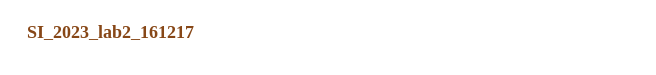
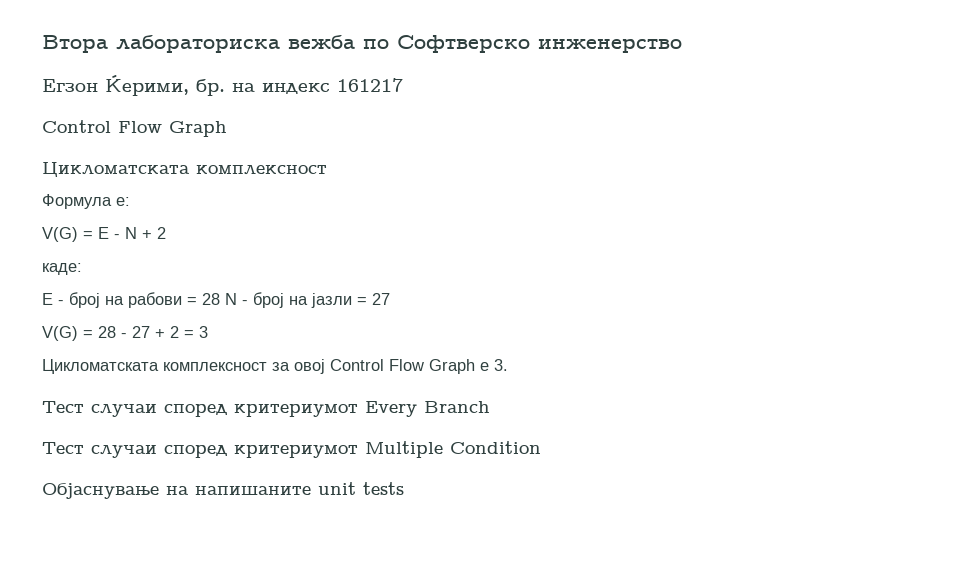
[27,25,194,40] SI_2023_lab2_161217 -> [42,35,682,53] [42,75,403,96] [42,120,227,137] [42,162,327,177] [42,194,130,209] [42,227,166,242] [42,263,82,275] [42,292,390,308] [42,326,208,341] [42,359,508,374] [42,401,490,417] [42,441,541,458] [42,482,404,499] Втора лабораториска вежба по Софтверско инженерство // Егзон Ќерими, бр. на индекс 161217 // Control Flow Graph // Цикломатската комплексност // Формула е: // V(G) = E - N + 2 // каде: // E - број на рабови = 28 N - број на јазли = 27 // V(G) = 28 - 27 + 2 = 3 // Цикломатската комплексност за овој Control Flow Graph е 3. // Тест случаи според критериумот Every Branch // Тест случаи според критериумот Multiple Condition // Објаснување на напишаните unit tests

